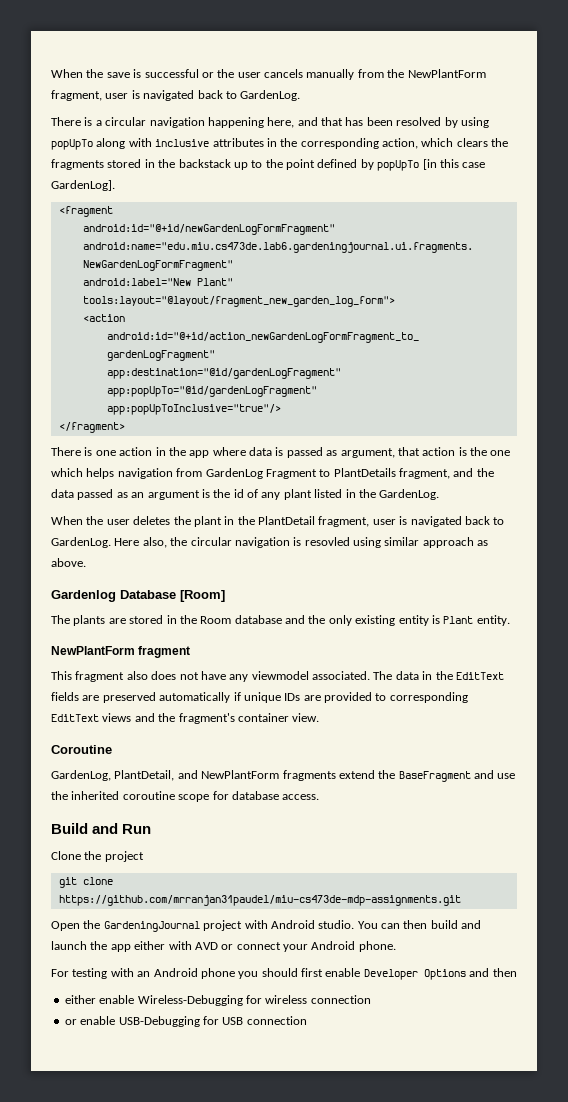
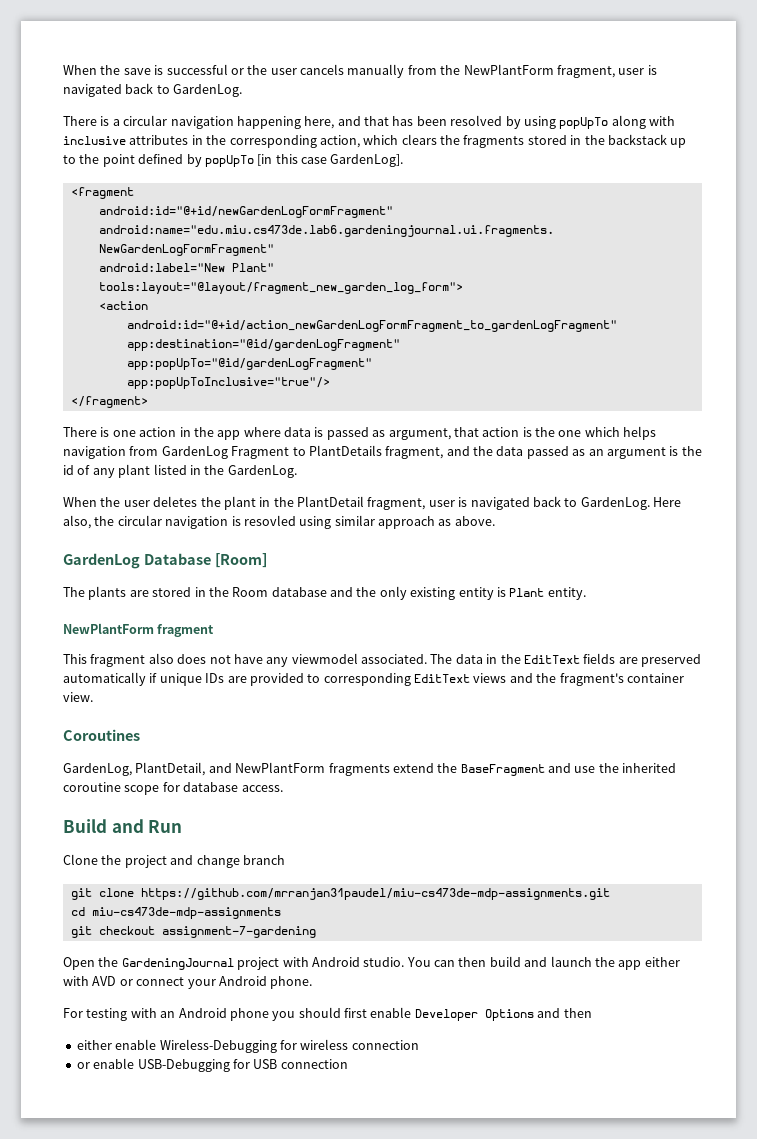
[51,590,116,602] Gardenlog -> [63,553,140,569] GardenLog
[51,745,112,754] Coroutine -> [63,729,140,741] Coroutines
(144, 856) none -> [170,855,285,868] and change branch
(461, 900) none -> [70,907,281,919] [70,926,316,938] // cd miu-cs473de-mdp-assignments // git checkout assignment-7-gardening

